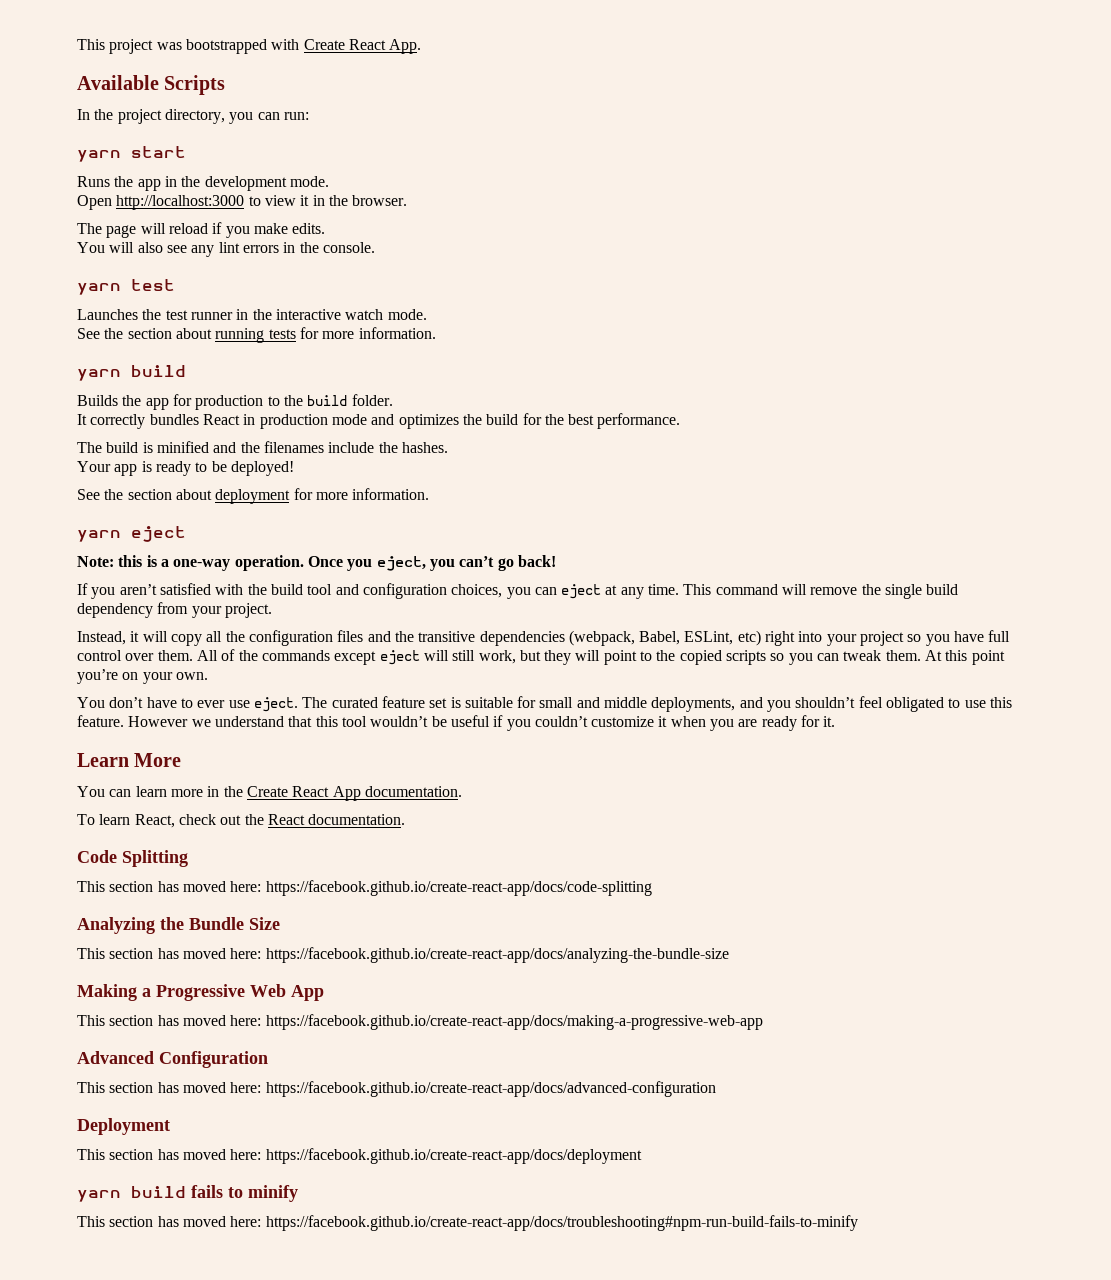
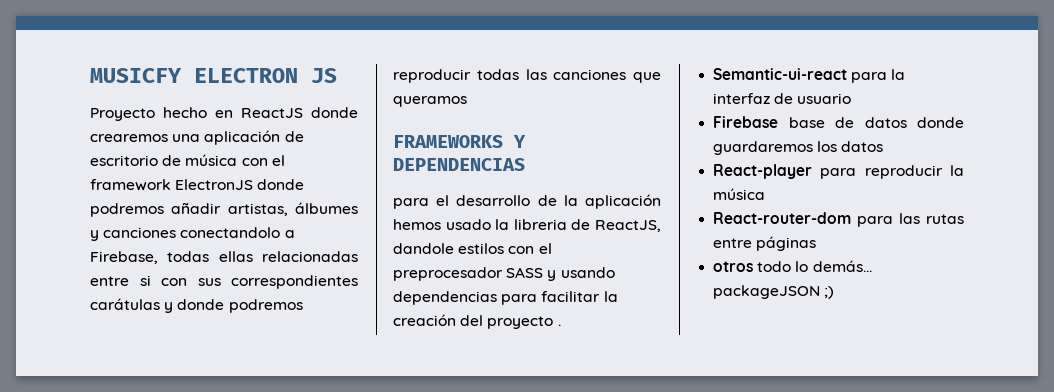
[77,39,422,54] [77,75,226,95] [77,109,309,124] [77,146,186,162] [77,176,329,191] [77,195,408,210] [77,222,326,238] [77,242,375,257] [77,279,175,295] [77,309,427,320] [77,327,436,343] [77,365,186,381] [77,394,393,410] [77,413,681,429] [77,441,448,453] [77,461,294,476] [77,488,430,504] [77,526,186,542] [77,555,556,571] [77,583,959,599] [77,602,272,618] [77,630,1011,646] [77,649,1005,665] [77,669,208,684] [77,696,1013,712] [77,715,836,731] [77,753,182,767] [77,786,462,801] [77,814,406,828] [77,850,188,867] [77,880,652,896] [77,917,280,934] [77,947,729,963] [77,984,324,1001] [77,1014,763,1030] [77,1051,268,1068] [77,1081,716,1097] [77,1118,170,1135] [77,1148,642,1164] [77,1185,298,1202] [77,1215,858,1231] This project was bootstrapped with Create React App. // Available Scripts // In the project directory, you can run: // yarn start // Runs the app in the development mode. // Open http://localhost:3000 to view it in the browser. // The page will reload if you make edits. // You will also see any lint errors in the console. // yarn test // Launches the test runner in the interactive watch mode. // See the section about running tests for more information. // yarn build // Builds the app for production to the build folder. // It correctly bundles React in production mode and optimizes the build for the best performance. // The build is minified and the filenames include the hashes. // Your app is ready to be deployed! // See the section about deployment for more information. // yarn eject // Note: this is a one-way operation. Once you eject, you can’t go back! // If you aren’t satisfied with the build tool and configuration choices, you can eject at any time. This command will remove the single build dependency from your project. // Instead, it will copy all the configuration files and the transitive dependencies (webpack, Babel, ESLint, etc) right into your project so you have full control over them. All of the commands except eject will still work, but they will point to the copied scripts so you can tweak them. At this point you’re on your own. // You don’t have to ever use eject. The curated feature set is suitable for small and middle deployments, and you shouldn’t feel obligated to use this feature. However we understand that this tool wouldn’t be useful if you couldn’t customize it when you are ready for it. // Learn More // You can learn more in the Create React App documentation. // To learn React, check out the React documentation. // Code Splitting // This section has moved here: https://facebook.github.io/create-react-app/docs/code-splitting // Analyzing the Bundle Size // This section has moved here: https://facebook.github.io/create-react-app/docs/analyzing-the-bundle-size // Making a Progressive Web App // This section has moved here: https://facebook.github.io/create-react-app/docs/making-a-progressive-web-app // Advanced Configuration // This section has moved here: https://facebook.github.io/create-react-app/docs/advanced-configuration // Deployment // This section has moved here: https://facebook.github.io/create-react-app/docs/deployment // yarn build fails to minify // This section has moved here: https://facebook.github.io/create-react-app/docs/troubleshooting#npm-run-build-fails-to-minify -> [90,68,337,83] [90,107,358,121] [90,130,304,145] [90,154,285,166] [90,179,305,191] [90,202,358,217] [90,227,295,241] [90,251,358,264] [90,275,358,289] [90,298,303,313] [393,69,661,83] [393,96,467,107] [393,135,526,148] [393,158,525,171] [393,194,661,209] [393,219,661,232] [393,243,552,254] [393,267,615,281] [393,291,618,305] [393,314,561,329] [713,68,906,83] [713,93,852,104] [713,116,964,128] [713,141,884,155] [713,164,964,179] [713,188,766,200] [713,212,964,227] [713,236,817,251] [713,260,872,272] [713,285,835,299] MUSICFY ELECTRON JS // Proyecto hecho en ReactJS donde crearemos una aplicación de escritorio de música con el framework ElectronJS donde podremos añadir artistas, álbumes y canciones conectandolo a Firebase, todas ellas relacionadas entre si con sus correspondientes carátulas y donde podremos reproducir todas las canciones que queramos // FRAMEWORKS Y DEPENDENCIAS // para el desarrollo de la aplicación hemos usado la libreria de ReactJS, dandole estilos con el preprocesador SASS y usando dependencias para facilitar la creación del proyecto . // Semantic-ui-react para la interfaz de usuario // Firebase base de datos donde guardaremos los datos // React-player para reproducir la música // React-router-dom para las rutas entre páginas // otros todo lo demás... packageJSON ;)

